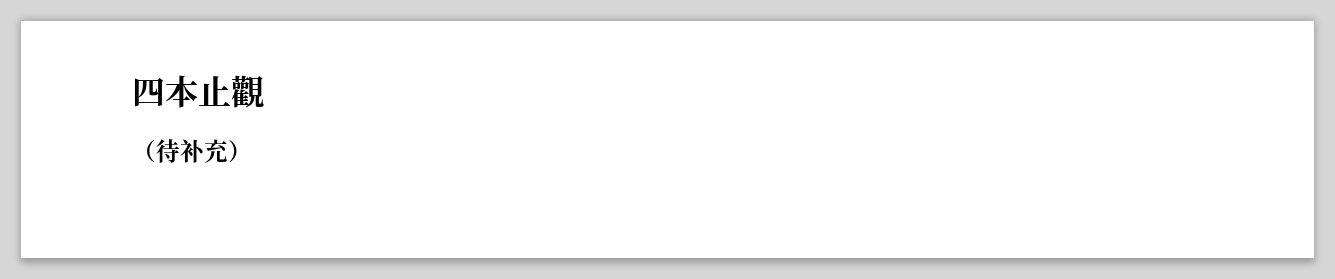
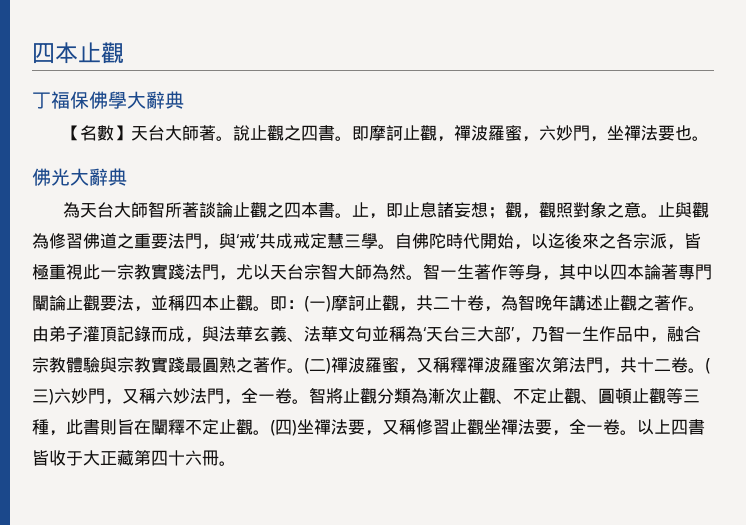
[132,139,252,163] （待补充） -> [32,91,184,109] [63,125,710,142] [32,168,127,186] [63,201,710,219] [32,233,701,250] [32,263,712,281] [32,294,705,312] [32,325,701,343] [32,356,710,374] [32,387,700,405] [32,419,705,436] [32,450,236,466] 丁福保佛學大辭典 // 【名數】天台大師著。說止觀之四書。即摩訶止觀，禪波羅蜜，六妙門，坐禪法要也。 // 佛光大辭典 // 為天台大師智所著談論止觀之四本書。止，即止息諸妄想；觀，觀照對象之意。止與觀為修習佛道之重要法門，與‘戒’共成戒定慧三學。自佛陀時代開始，以迄後來之各宗派，皆極重視此一宗教實踐法門，尤以天台宗智大師為然。智一生著作等身，其中以四本論著專門闡論止觀要法，並稱四本止觀。即：(一)摩訶止觀，共二十卷，為智晚年講述止觀之著作。由弟子灌頂記錄而成，與法華玄義、法華文句並稱為‘天台三大部’，乃智一生作品中，融合宗教體驗與宗教實踐最圓熟之著作。(二)禪波羅蜜，又稱釋禪波羅蜜次第法門，共十二卷。(三)六妙門，又稱六妙法門，全一卷。智將止觀分類為漸次止觀、不定止觀、圓頓止觀等三種，此書則旨在闡釋不定止觀。(四)坐禪法要，又稱修習止觀坐禪法要，全一卷。以上四書皆收于大正藏第四十六冊。

